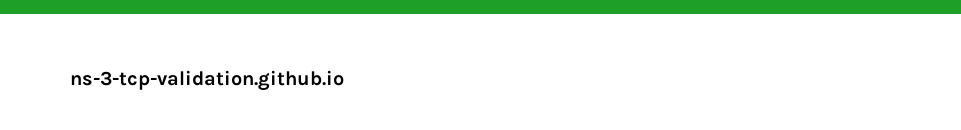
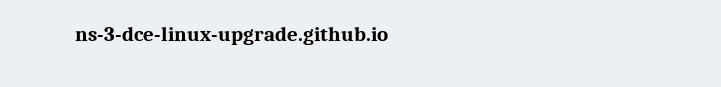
[70,70,344,91] ns-3-tcp-validation.github.io -> [75,26,388,45] ns-3-dce-linux-upgrade.github.io

